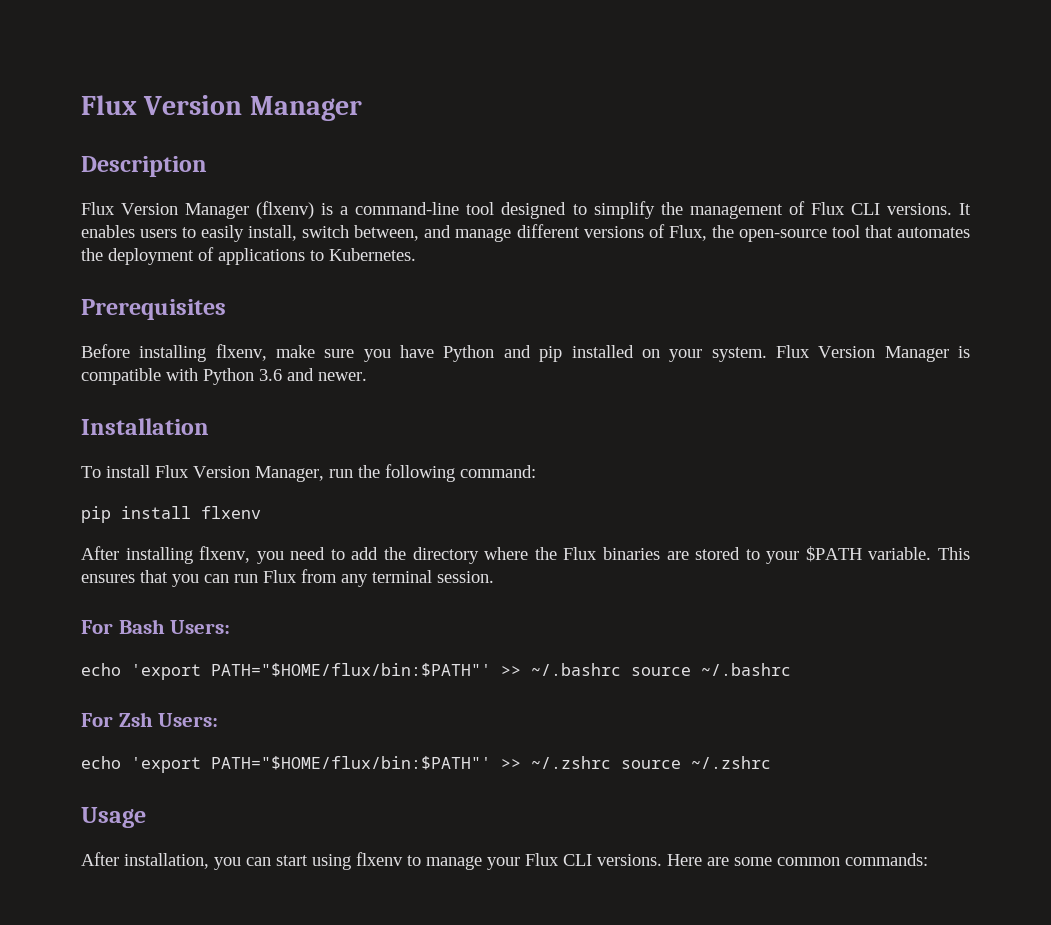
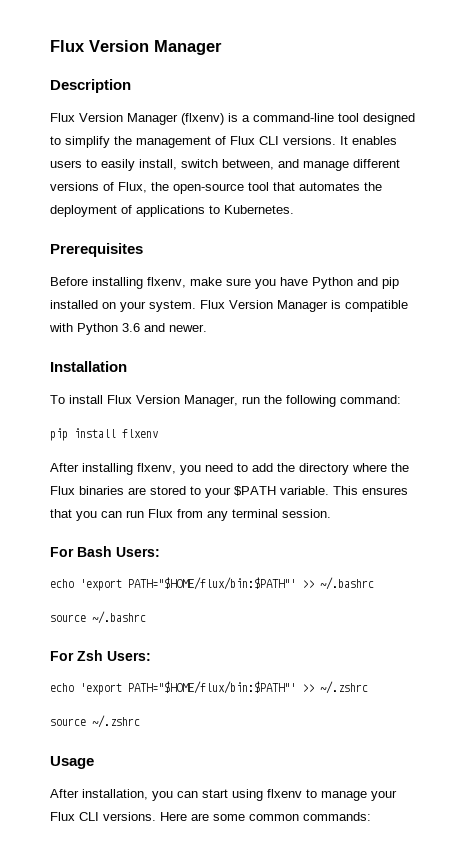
(621, 669) none -> (374, 583) //
(611, 762) none -> (368, 687) //

